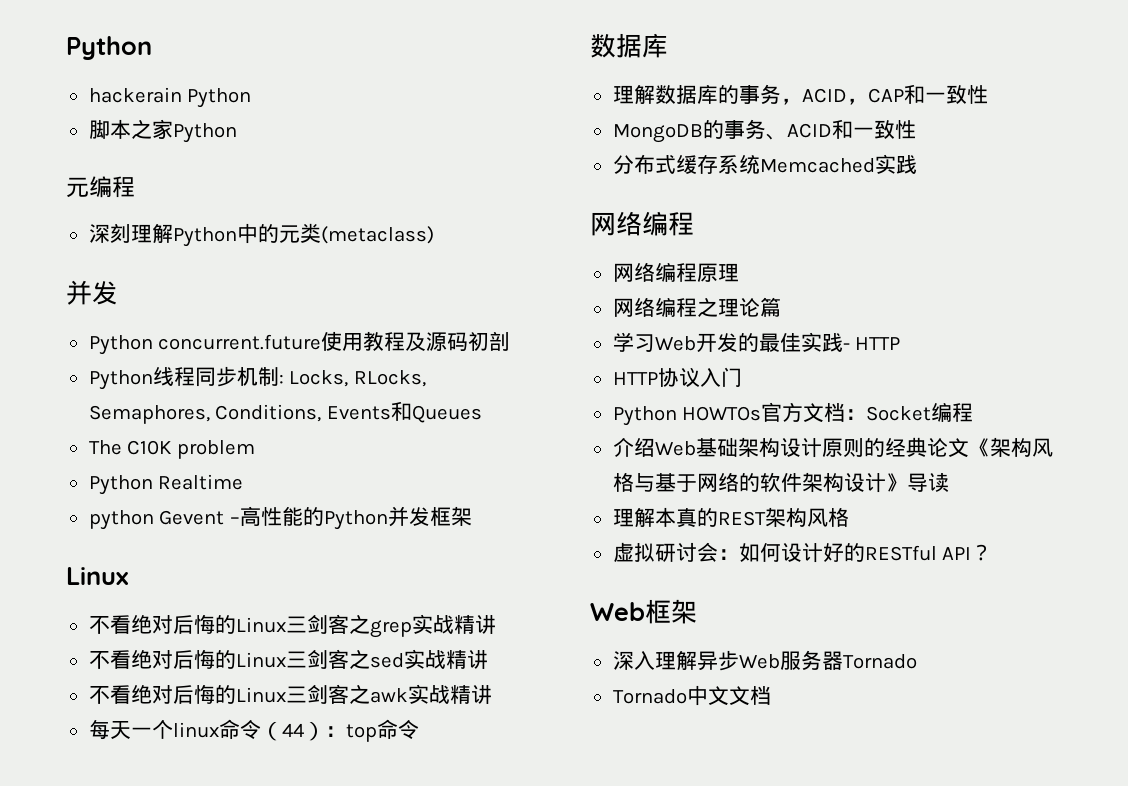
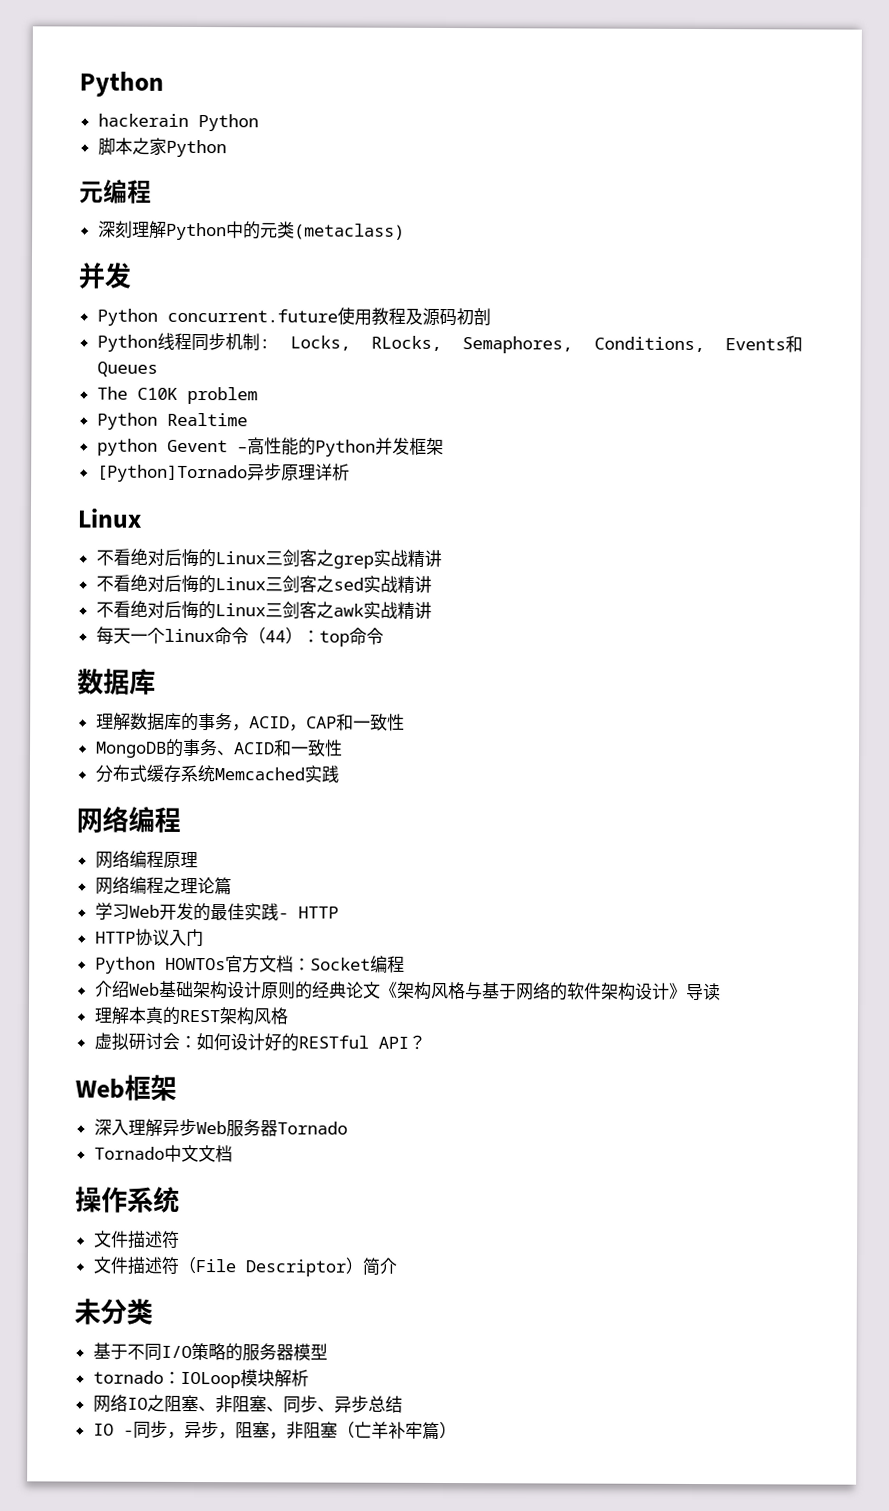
(472, 516) none -> [96,463,350,483] // [Python]Tornado异步原理详析
(771, 695) none -> [75,1186,180,1213] [93,1230,180,1249] [92,1256,397,1277] [74,1298,153,1325] [92,1342,328,1362] [92,1369,309,1389] [92,1394,403,1414] [92,1420,457,1440] // 操作系统 // 文件描述符 // 文件描述符（File Descriptor）简介 // 未分类 // 基于不同I/O策略的服务器模型 // tornado：IOLoop模块解析 // 网络IO之阻塞、非阻塞、同步、异步总结 // IO -同步，异步，阻塞，非阻塞（亡羊补牢篇）

